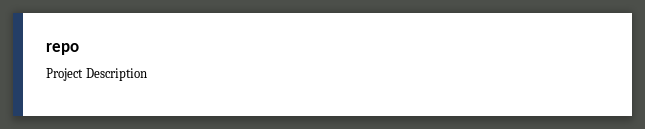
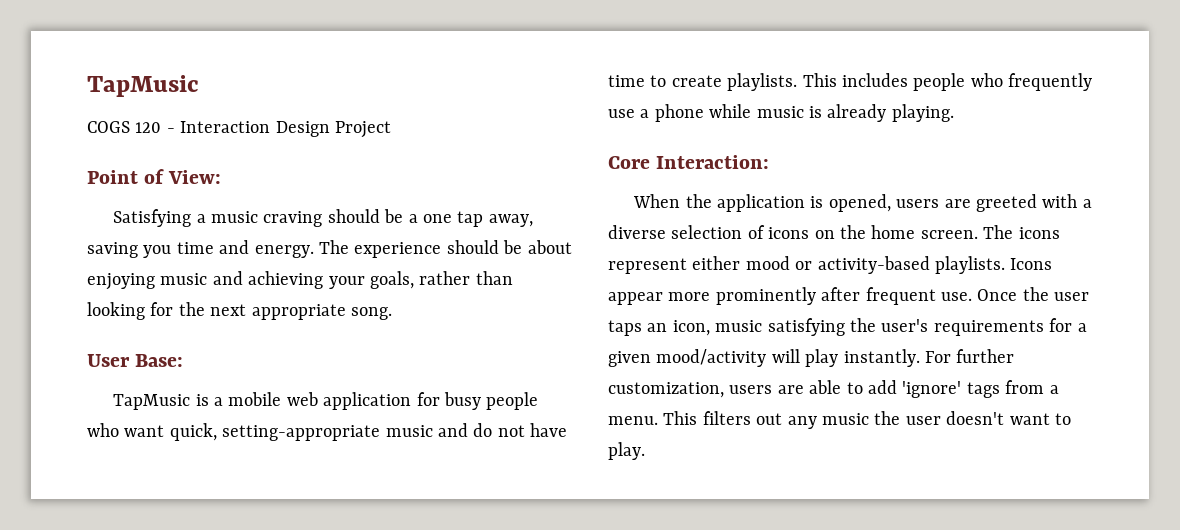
[46,43,79,55] [46,68,147,81] repo // Project Description -> [87,75,199,97] [87,121,391,138] [87,169,222,184] [113,209,533,227] [87,240,572,258] [87,271,513,290] [87,302,392,320] [87,354,184,367] [113,392,539,410] [87,423,568,441] [608,73,1093,91] [608,104,954,122] [608,155,770,169] [633,194,1092,212] [608,225,1060,239] [608,256,1053,274] [608,287,1090,305] [608,318,1087,336] [608,349,1015,367] [608,380,1059,398] [608,411,1071,429] [608,442,645,460] TapMusic // COGS 120 - Interaction Design Project // Point of View: // Satisfying a music craving should be a one tap away, saving you time and energy. The experience should be about enjoying music and achieving your goals, rather than looking for the next appropriate song. // User Base: // TapMusic is a mobile web application for busy people who want quick, setting-appropriate music and do not have time to create playlists. This includes people who frequently use a phone while music is already playing. // Core Interaction: // When the application is opened, users are greeted with a diverse selection of icons on the home screen. The icons represent either mood or activity-based playlists. Icons appear more prominently after frequent use. Once the user taps an icon, music satisfying the user's requirements for a given mood/activity will play instantly. For further customization, users are able to add 'ignore' tags from a menu. This filters out any music the user doesn't want to play.

